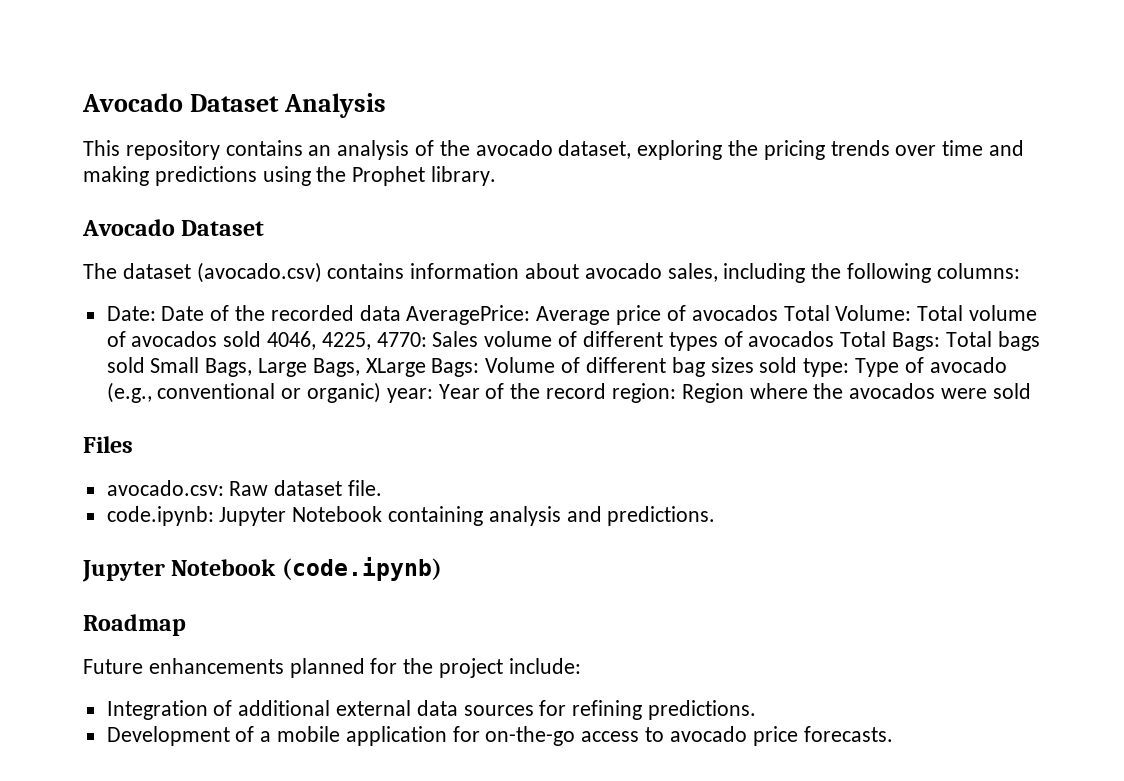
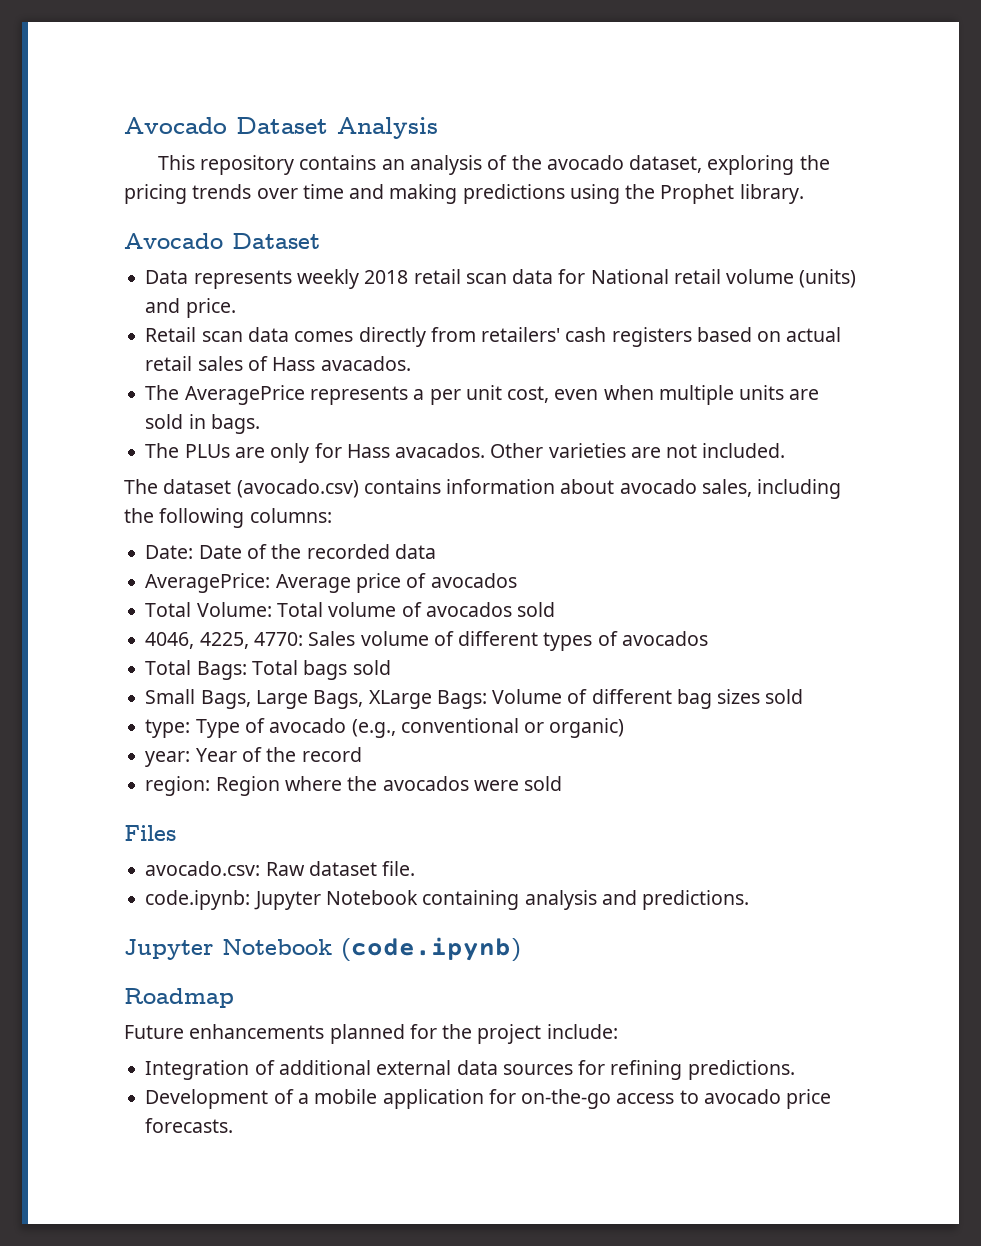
(265, 228) none -> [145,269,857,289] [145,298,236,318] [145,327,842,347] [145,356,411,371] [145,385,820,405] [145,414,260,434] [145,443,786,463] // Data represents weekly 2018 retail scan data for National retail volume (units) and price. // Retail scan data comes directly from retailers' cash registers based on actual retail sales of Hass avacados. // The AveragePrice represents a per unit cost, even when multiple units are sold in bags. // The PLUs are only for Hass avacados. Other varieties are not included.
(401, 313) none -> (436, 551) //
(778, 313) none -> (517, 580) //
(262, 339) none -> (556, 609) //
(835, 339) none -> (708, 638) //
(145, 365) none -> (391, 667) //
(798, 365) none -> (804, 696) //
(382, 392) none -> (625, 728) //
(607, 391) none -> (362, 754) //

